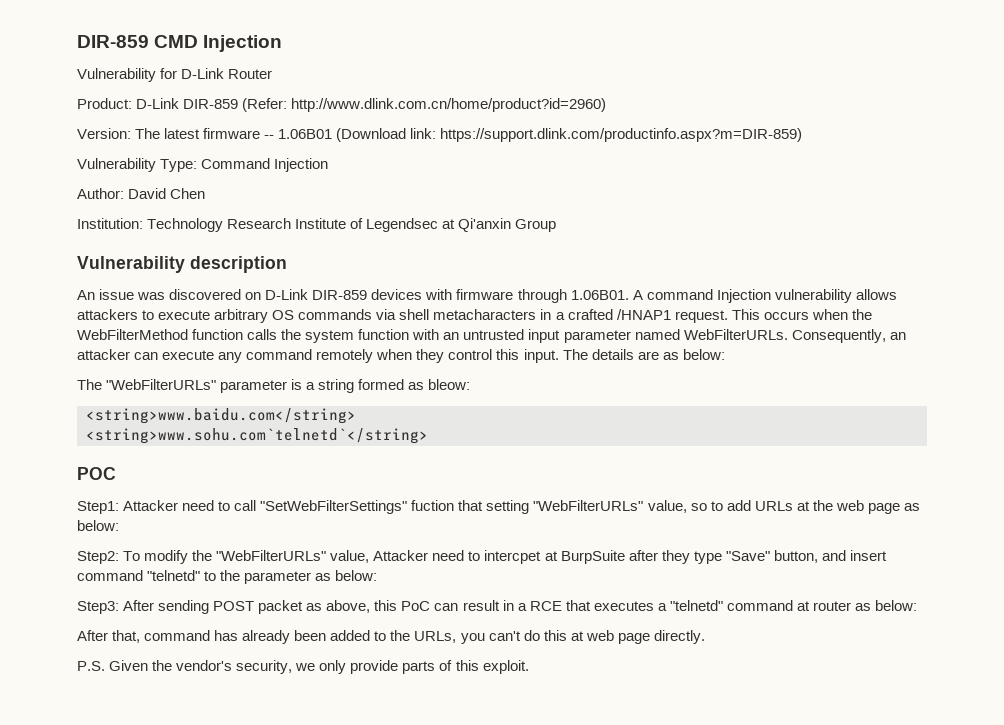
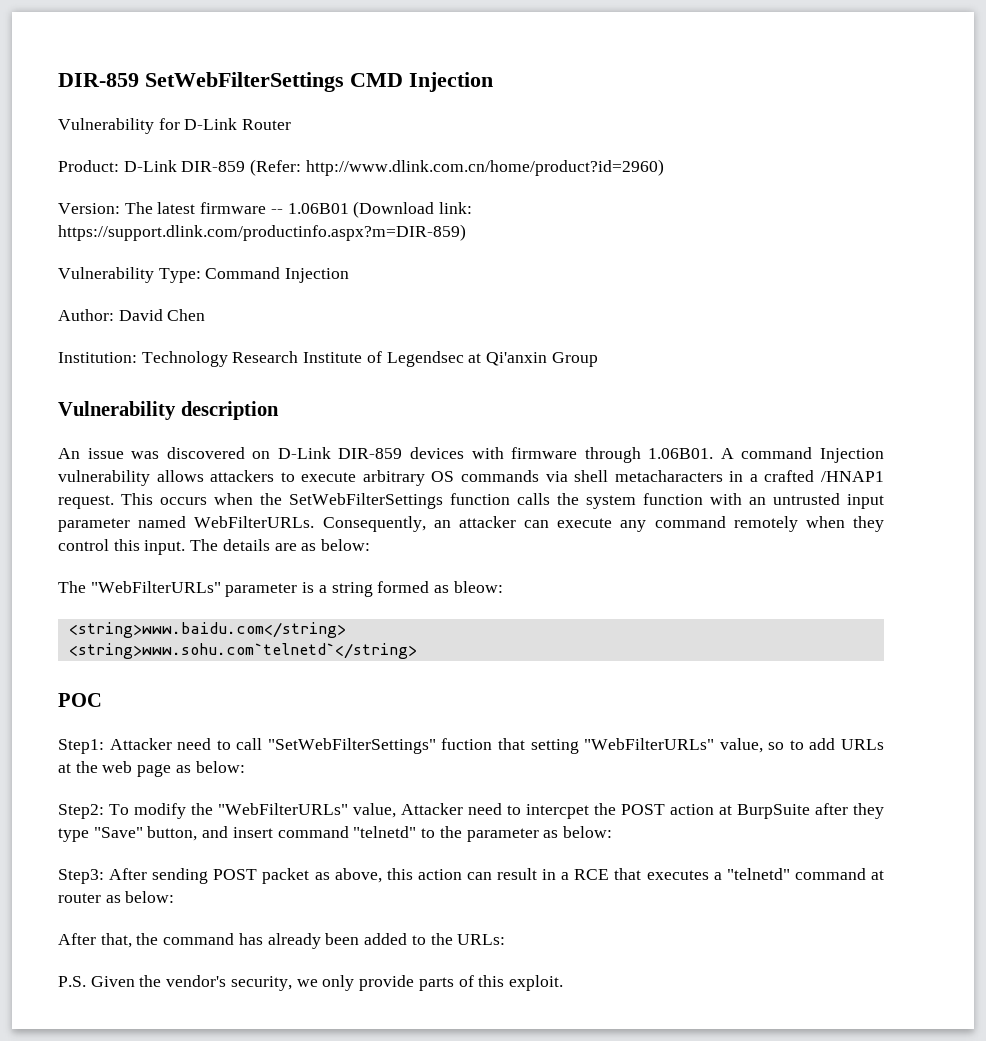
[77,35,149,48] DIR-859 -> [58,72,344,92] DIR-859 SetWebFilterSettings
[77,329,188,340] WebFilterMethod -> [289,493,443,509] SetWebFilterSettings
(542, 557) none -> [594,803,714,815] the POST action
[401,601,431,611] PoC -> [417,869,462,880] action
(141, 636) none -> [136,933,159,945] the
[414,630,705,644] URLs, you can't do this at web page directly. -> [457,934,506,945] URLs:

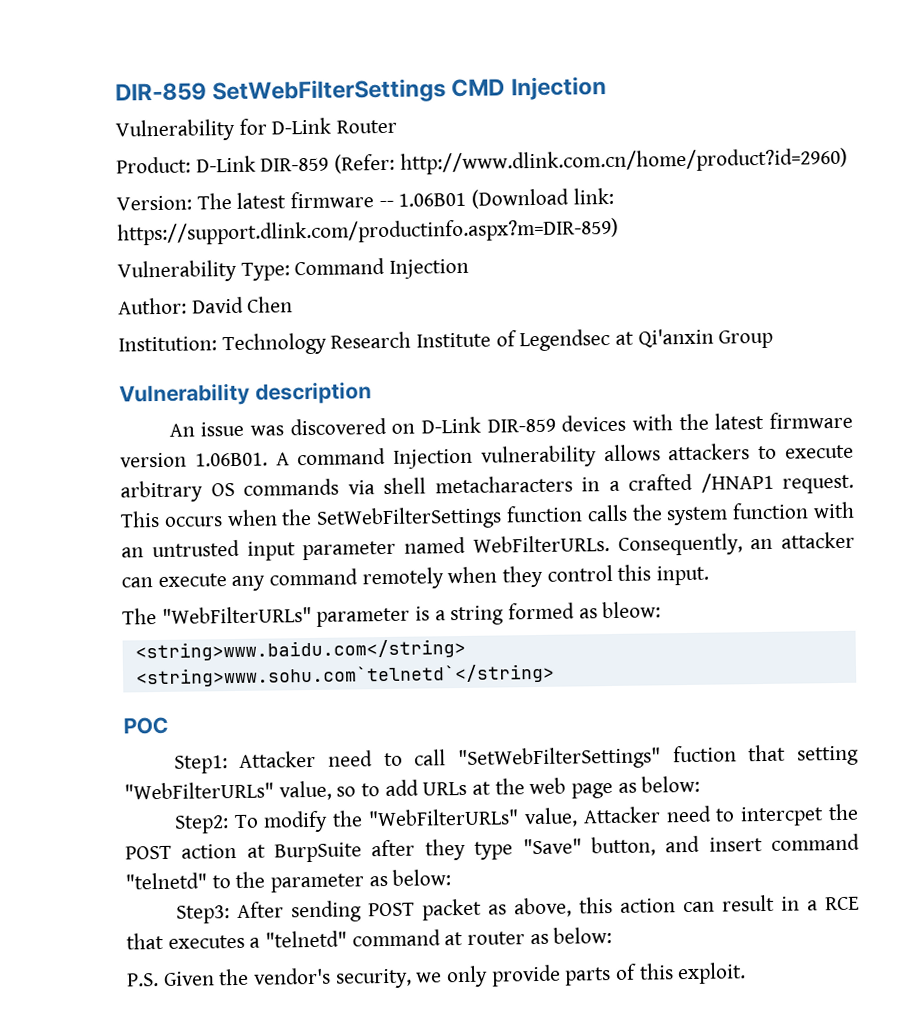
[511,447,641,463] firmware through -> [678,411,853,431] [120,452,187,468] the latest firmware version
[190,539,371,551] The details are as below: -> (710, 575) none
[58,933,506,949] // After that, the command has already been added to the URLs: -> (613, 935) none

